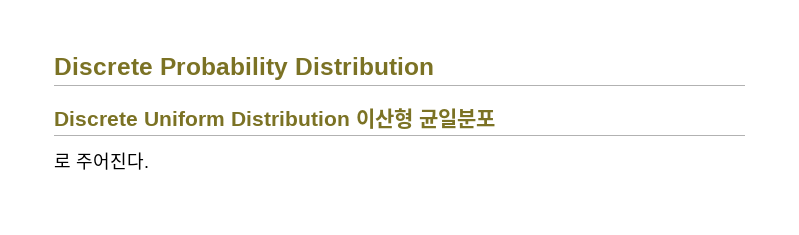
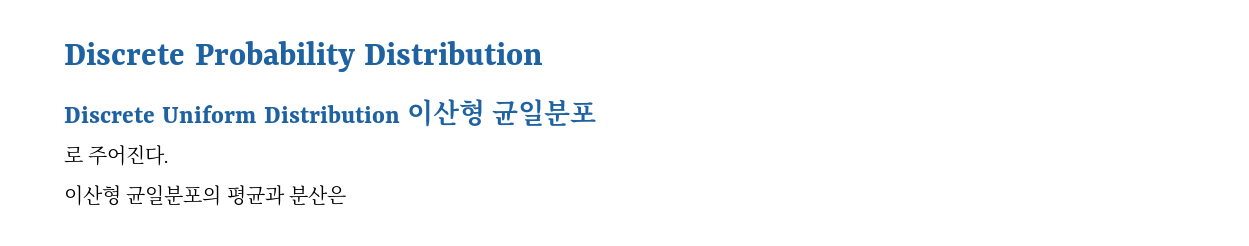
(149, 161) none -> [64,185,347,206] // 이산형 균일분포의 평균과 분산은

